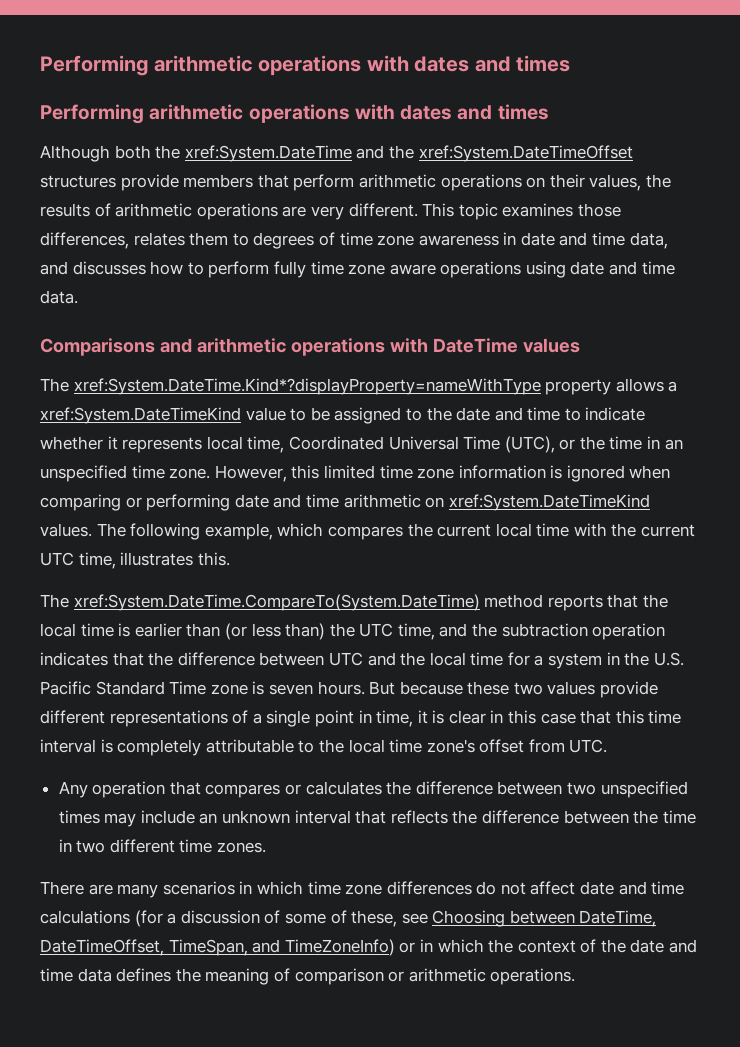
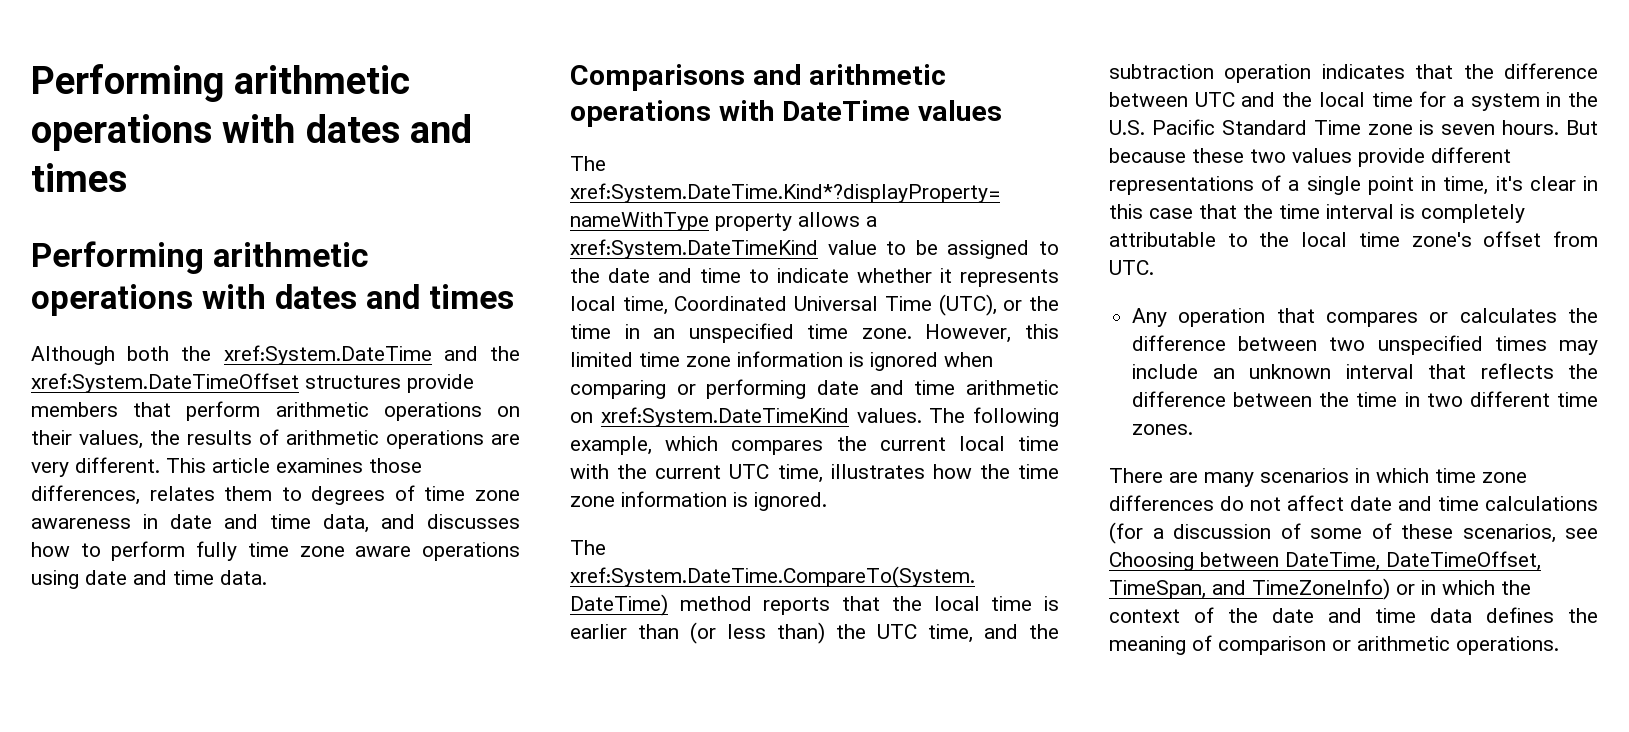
[458,203,498,220] topic -> [212,458,270,473] article
[197,552,230,566] this. -> [932,464,1059,479] [570,491,827,511] how the time zone information is ignored.
[417,710,445,724] it is -> [1495,176,1523,191] it's
[615,710,644,724] this -> [1243,204,1273,219] the
[351,910,398,927] these, -> [1401,524,1556,543] these scenarios,

